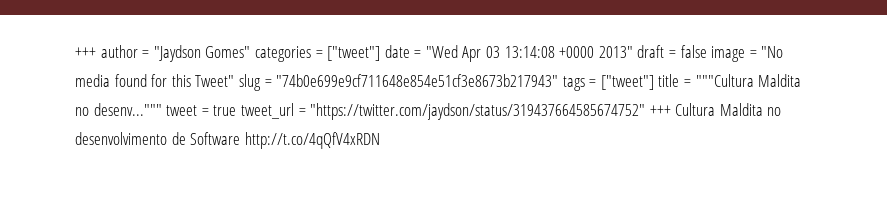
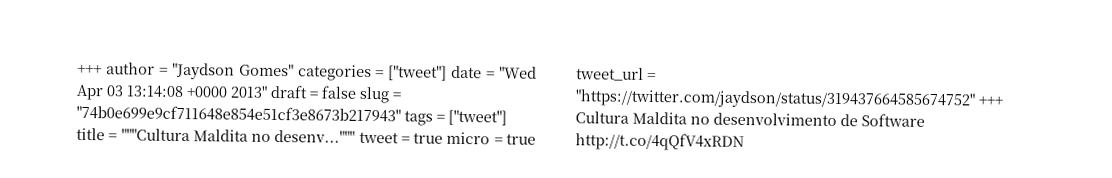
[711,46,784,62] [75,74,235,87] image = "No media found for this Tweet" -> (357, 92) none
(237, 110) none -> [446,131,536,145] micro = true

